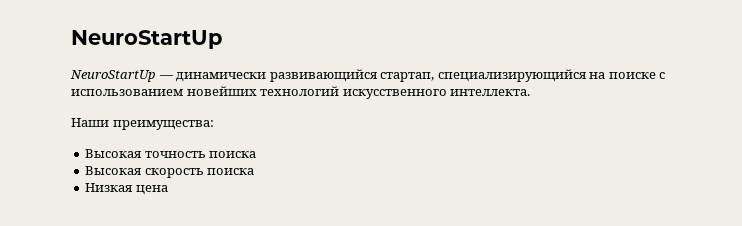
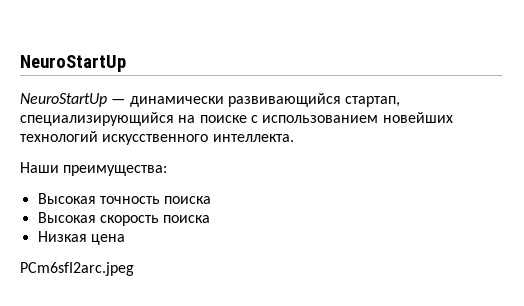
(168, 190) none -> [20,262,134,276] // PCm6sfI2arc.jpeg

